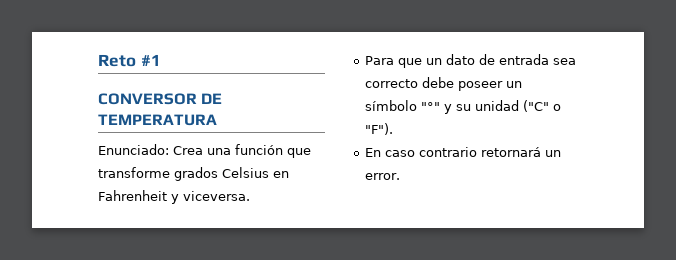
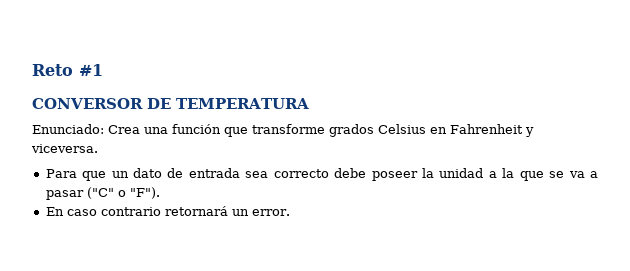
[506,81,523,88] [365,100,520,114] un símbolo "°" y su unidad -> [422,168,598,181] [45,190,84,200] la unidad a la que se va a pasar

